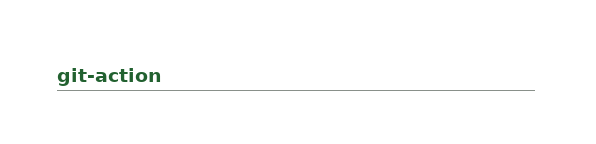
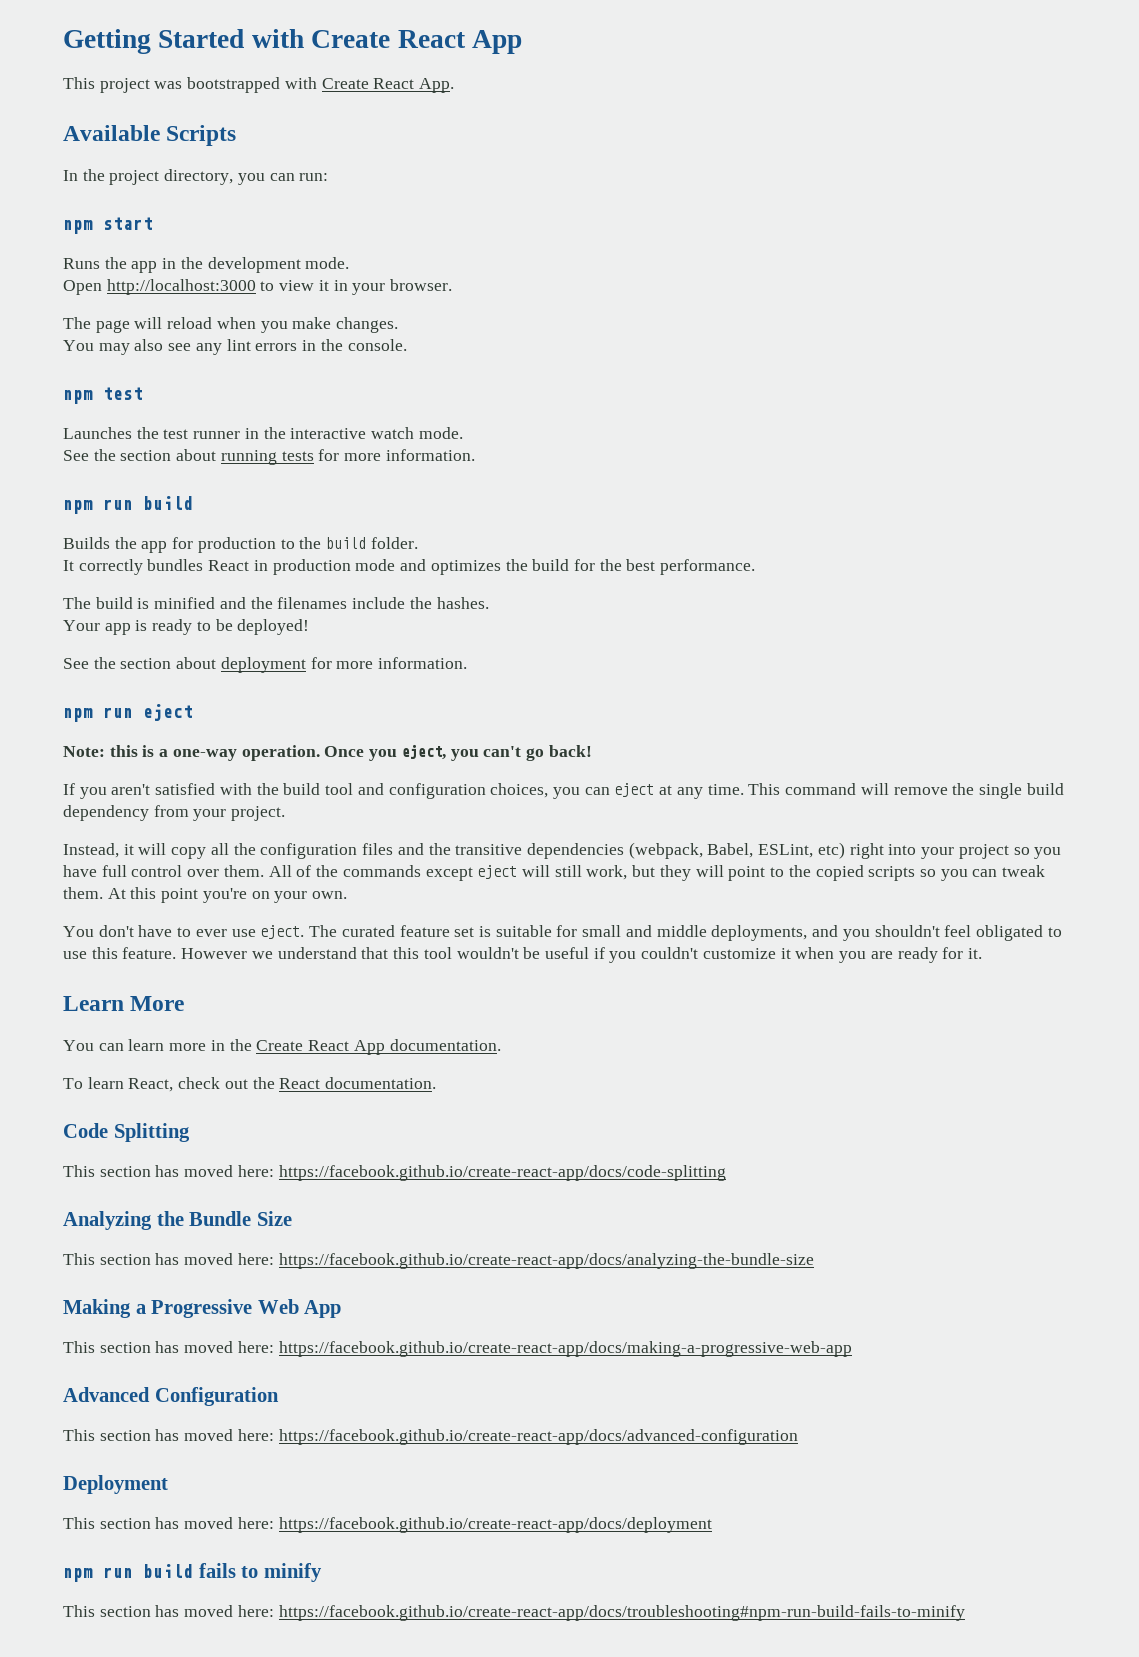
[57,68,162,86] git-action -> [63,29,523,54] [63,77,455,93] [63,125,237,146] [63,169,329,185] [63,217,153,234] [63,257,350,273] [63,279,453,295] [63,317,399,333] [63,339,407,355] [63,387,143,404] [63,427,463,439] [63,449,475,465] [63,496,193,514] [63,537,418,553] [63,559,756,575] [63,597,489,609] [63,619,310,635] [63,657,468,673] [63,704,193,722] [63,744,592,761] [63,783,1064,799] [63,805,286,821] [63,842,1062,859] [63,865,1046,881] [63,887,348,903] [63,925,1062,941] [63,947,982,963] [63,996,185,1011] [63,1039,501,1055] [63,1077,437,1092] [63,1123,190,1142] [63,1165,726,1181] [63,1211,292,1230] [63,1253,814,1269] [63,1299,342,1318] [63,1341,852,1357] [63,1387,279,1406] [63,1429,798,1445] [63,1475,168,1494] [63,1517,712,1533] [63,1563,322,1582] [63,1605,965,1621] Getting Started with Create React App // This project was bootstrapped with Create React App. // Available Scripts // In the project directory, you can run: // npm start // Runs the app in the development mode. // Open http://localhost:3000 to view it in your browser. // The page will reload when you make changes. // You may also see any lint errors in the console. // npm test // Launches the test runner in the interactive watch mode. // See the section about running tests for more information. // npm run build // Builds the app for production to the build folder. // It correctly bundles React in production mode and optimizes the build for the best performance. // The build is minified and the filenames include the hashes. // Your app is ready to be deployed! // See the section about deployment for more information. // npm run eject // Note: this is a one-way operation. Once you eject, you can't go back! // If you aren't satisfied with the build tool and configuration choices, you can eject at any time. This command will remove the single build dependency from your project. // Instead, it will copy all the configuration files and the transitive dependencies (webpack, Babel, ESLint, etc) right into your project so you have full control over them. All of the commands except eject will still work, but they will point to the copied scripts so you can tweak them. At this point you're on your own. // You don't have to ever use eject. The curated feature set is suitable for small and middle deployments, and you shouldn't feel obligated to use this feature. However we understand that this tool wouldn't be useful if you couldn't customize it when you are ready for it. // Learn More // You can learn more in the Create React App documentation. // To learn React, check out the React documentation. // Code Splitting // This section has moved here: https://facebook.github.io/create-react-app/docs/code-splitting // Analyzing the Bundle Size // This section has moved here: https://facebook.github.io/create-react-app/docs/analyzing-the-bundle-size // Making a Progressive Web App // This section has moved here: https://facebook.github.io/create-react-app/docs/making-a-progressive-web-app // Advanced Configuration // This section has moved here: https://facebook.github.io/create-react-app/docs/advanced-configuration // Deployment // This section has moved here: https://facebook.github.io/create-react-app/docs/deployment // npm run build fails to minify // This section has moved here: https://facebook.github.io/create-react-app/docs/troubleshooting#npm-run-build-fails-to-minify

